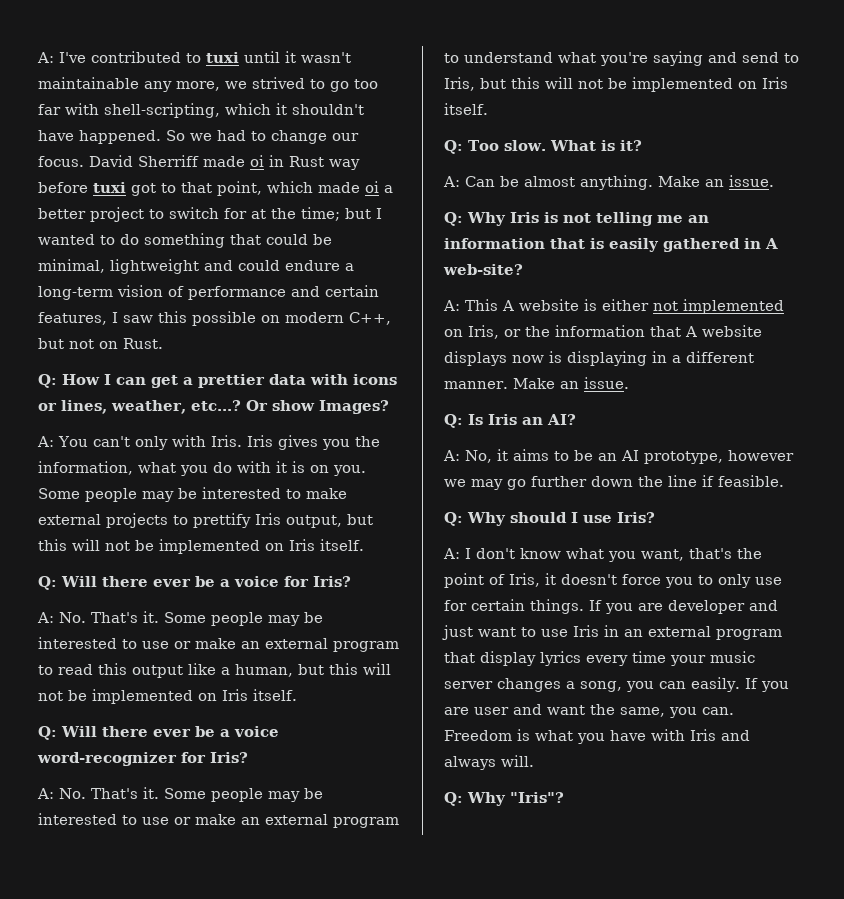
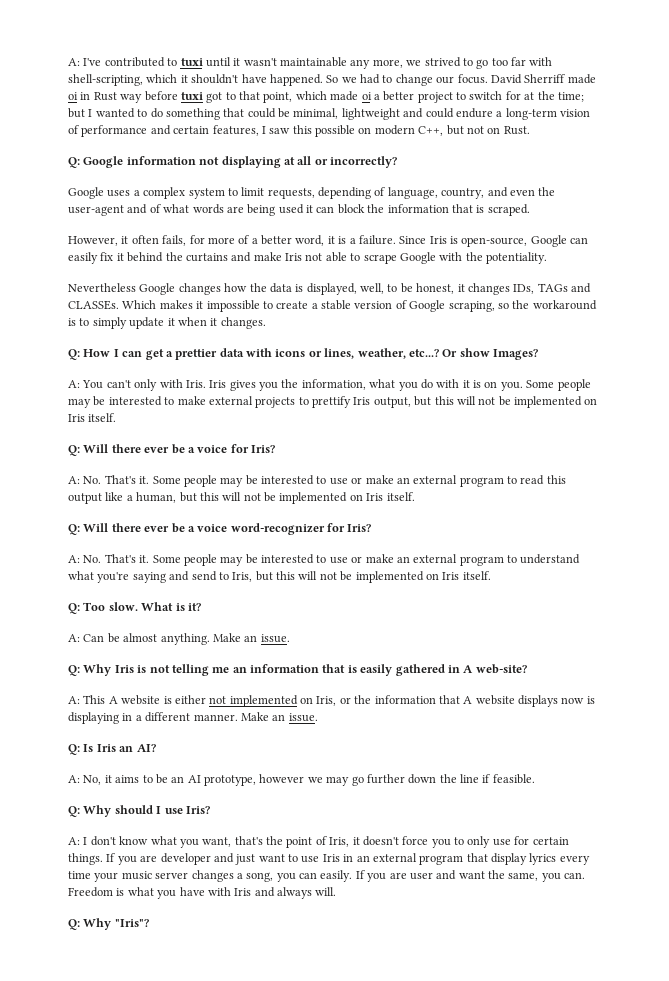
(163, 343) none -> [68,156,397,168] [68,187,556,199] [68,204,530,216] [68,235,589,247] [68,252,547,264] [68,283,591,295] [68,300,597,312] [68,317,266,329] // Q: Google information not displaying at all or incorrectly? // Google uses a complex system to limit requests, depending of language, country, and even the user-agent and of what words are being used it can block the information that is scraped. // However, it often fails, for more of a better word, it is a failure. Since Iris is open-source, Google can easily fix it behind the curtains and make Iris not able to scrape Google with the potentiality. // Nevertheless Google changes how the data is displayed, well, to be honest, it changes IDs, TAGs and CLASSEs. Which makes it impossible to create a stable version of Google scraping, so the workaround is to simply update it when it changes.

